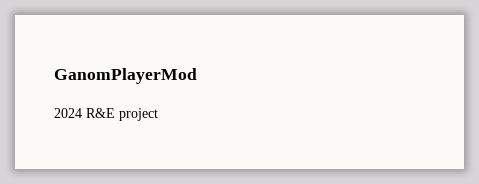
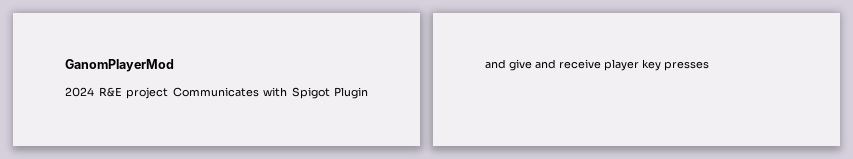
(158, 114) none -> [172,87,368,99] [485,59,709,71] Communicates with Spigot Plugin and give and receive player key presses

